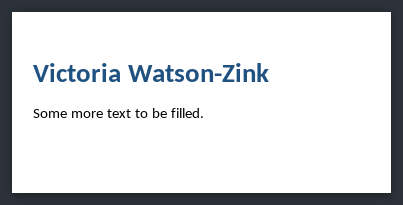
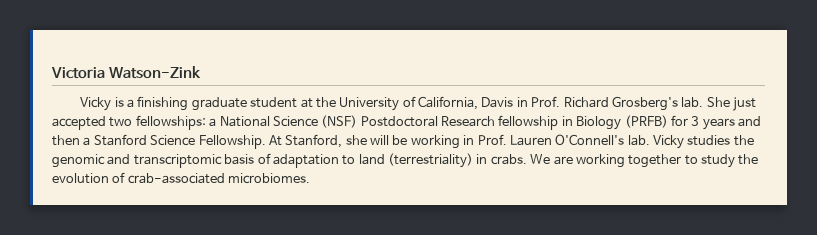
[33,108,204,118] Some more text to be filled. -> [80,96,757,111] [52,115,761,130] [52,134,754,149] [52,153,759,168] [52,172,311,184] Vicky is a finishing graduate student at the University of California, Davis in Prof. Richard Grosberg's lab. She just accepted two fellowships: a National Science (NSF) Postdoctoral Research fellowship in Biology (PRFB) for 3 years and then a Stanford Science Fellowship. At Stanford, she will be working in Prof. Lauren O'Connell's lab. Vicky studies the genomic and transcriptomic basis of adaptation to land (terrestriality) in crabs. We are working together to study the evolution of crab-associated microbiomes.

